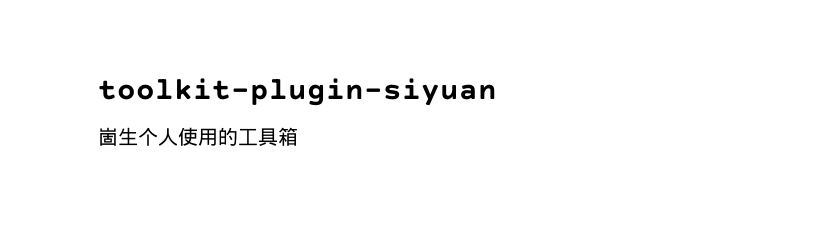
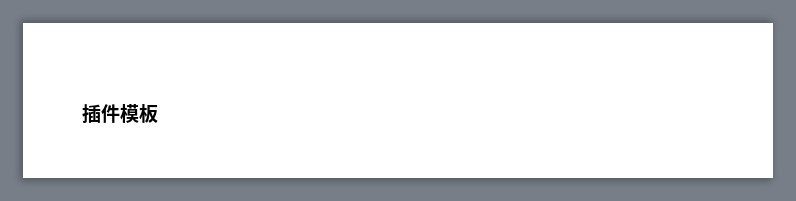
[98,78,497,106] [98,127,298,146] toolkit-plugin-siyuan // 崮生个人使用的工具箱 -> [82,104,158,123] 插件模板

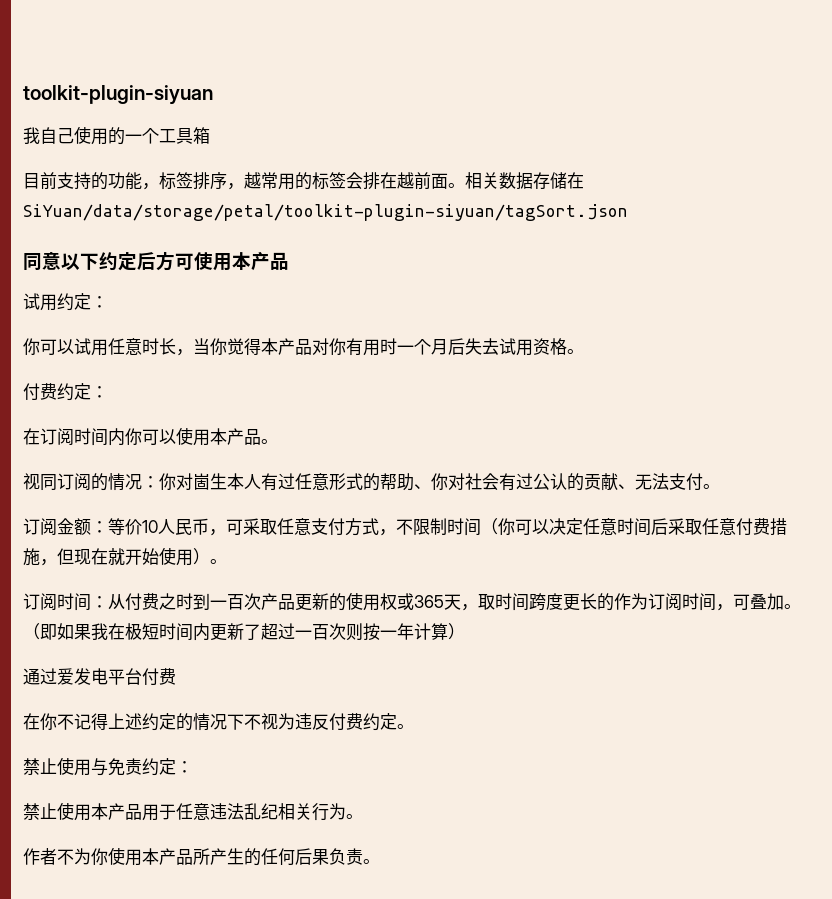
[82,104,158,123] 插件模板 -> [23,85,213,105] [23,126,210,145] [23,172,584,190] [23,204,628,221] [23,251,289,271] [23,293,108,311] [23,338,584,356] [23,383,108,401] [23,427,278,446] [23,473,720,491] [23,518,787,536] [23,547,227,566] [23,592,801,611] [23,623,465,641] [23,668,176,686] [23,713,414,731] [23,757,193,776] [23,802,363,821] [23,847,380,866] toolkit-plugin-siyuan // 我自己使用的一个工具箱 // 目前支持的功能，标签排序，越常用的标签会排在越前面。相关数据存储在SiYuan/data/storage/petal/toolkit-plugin-siyuan/tagSort.json // 同意以下约定后方可使用本产品 // 试用约定： // 你可以试用任意时长，当你觉得本产品对你有用时一个月后失去试用资格。 // 付费约定： // 在订阅时间内你可以使用本产品。 // 视同订阅的情况：你对崮生本人有过任意形式的帮助、你对社会有过公认的贡献、无法支付。 // 订阅金额：等价10人民币，可采取任意支付方式，不限制时间（你可以决定任意时间后采取任意付费措施，但现在就开始使用）。 // 订阅时间：从付费之时到一百次产品更新的使用权或365天，取时间跨度更长的作为订阅时间，可叠加。（即如果我在极短时间内更新了超过一百次则按一年计算） // 通过爱发电平台付费 // 在你不记得上述约定的情况下不视为违反付费约定。 // 禁止使用与免责约定： // 禁止使用本产品用于任意违法乱纪相关行为。 // 作者不为你使用本产品所产生的任何后果负责。

